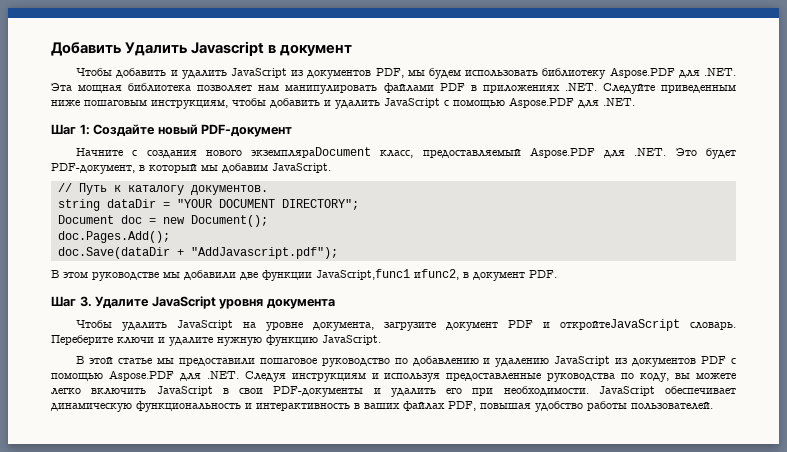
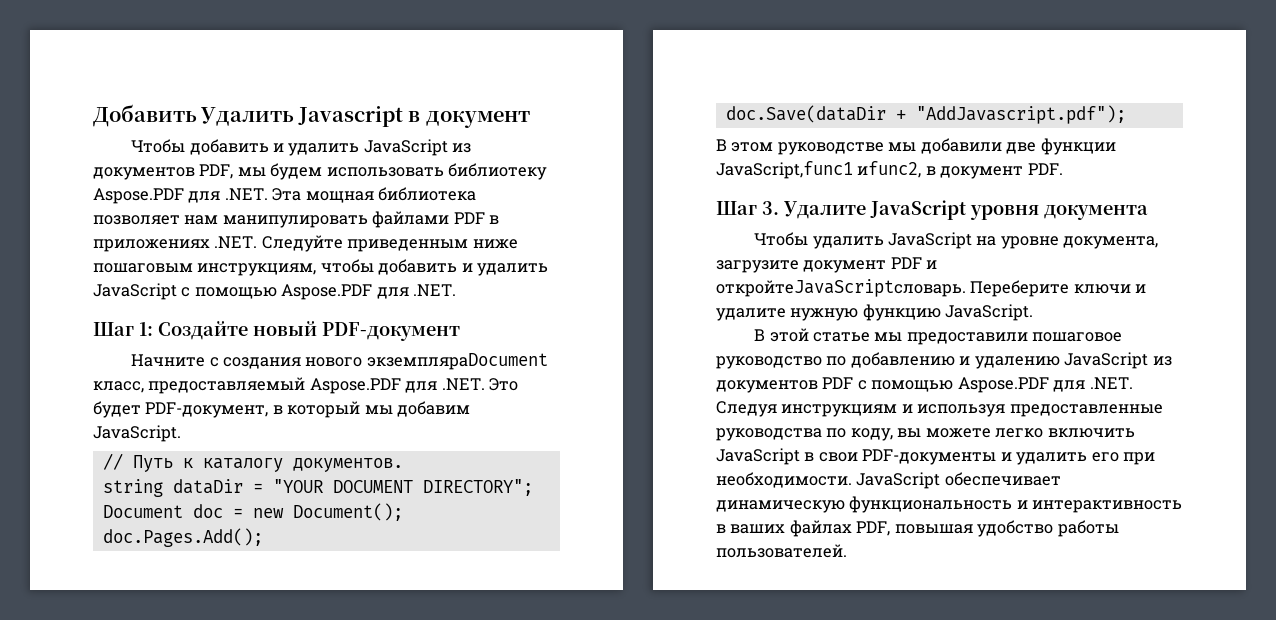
[560,319,736,331] откройтеJavaScript словарь. -> [716,279,966,297] откройтеJavaScriptсловарь.

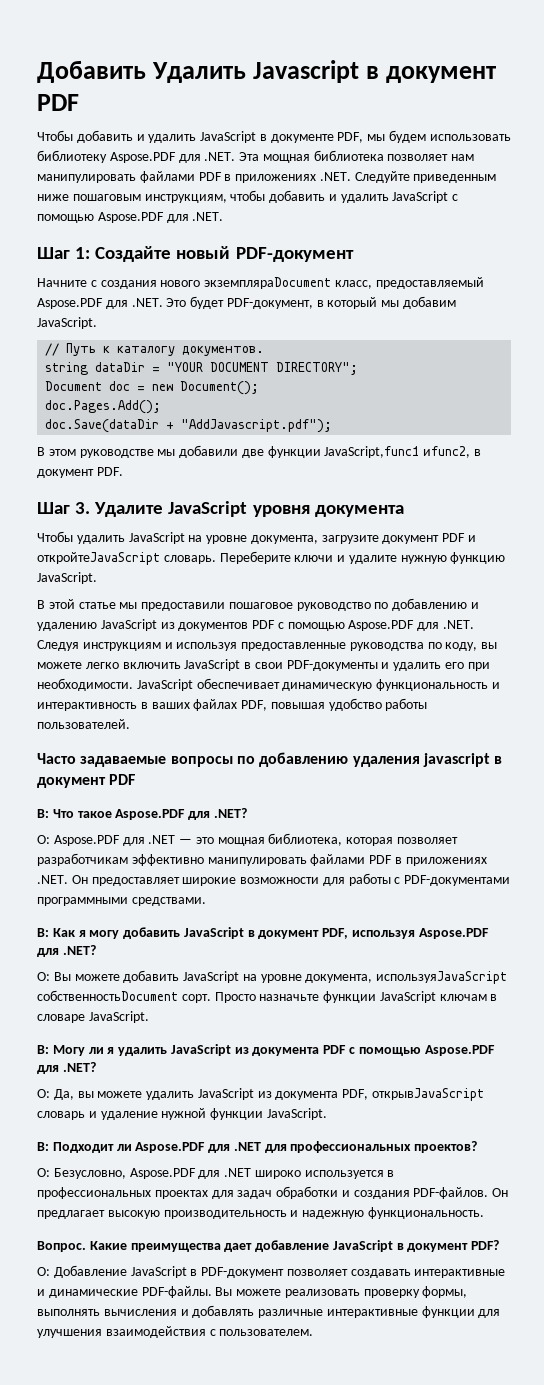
(530, 119) none -> [37,94,79,111] PDF
[452,143,472,153] [93,167,195,180] из документов -> [259,134,334,143] в документе
[716,279,966,297] откройтеJavaScriptсловарь. -> [37,552,216,565] откройтеJavaScript словарь.
(847, 551) none -> [37,752,503,767] [37,774,136,788] [37,808,247,820] [37,833,459,846] [37,853,487,866] [37,873,511,886] [37,897,206,906] [37,927,489,939] [37,945,96,957] [37,970,508,984] [37,990,498,1003] [37,1011,149,1023] [37,1044,495,1056] [37,1062,96,1074] [37,1088,485,1101] [37,1108,327,1120] [37,1141,478,1153] [37,1168,395,1179] [37,1186,509,1199] [37,1207,484,1219] [37,1240,500,1252] [37,1265,506,1278] [37,1286,468,1298] [37,1305,501,1318] [37,1326,314,1338] // Часто задаваемые вопросы по добавлению удаления javascript в документ PDF // В: Что такое Aspose.PDF для .NET? // О: Aspose.PDF для .NET — это мощная библиотека, которая позволяет разработчикам эффективно манипулировать файлами PDF в приложениях .NET. Он предоставляет широкие возможности для работы с PDF-документами программными средствами. // В: Как я могу добавить JavaScript в документ PDF, используя Aspose.PDF для .NET? // О: Вы можете добавить JavaScript на уровне документа, используяJavaScript собственностьDocument сорт. Просто назначьте функции JavaScript ключам в словаре JavaScript. // В: Могу ли я удалить JavaScript из документа PDF с помощью Aspose.PDF для .NET? // О: Да, вы можете удалить JavaScript из документа PDF, открывJavaScript словарь и удаление нужной функции JavaScript. // В: Подходит ли Aspose.PDF для .NET для профессиональных проектов? // О: Безусловно, Aspose.PDF для .NET широко используется в профессиональных проектах для задач обработки и создания PDF-файлов. Он предлагает высокую производительность и надежную функциональность. // Вопрос. Какие преимущества дает добавление JavaScript в документ PDF? // О: Добавление JavaScript в PDF-документ позволяет создавать интерактивные и динамические PDF-файлы. Вы можете реализовать проверку формы, выполнять вычисления и добавлять различные интерактивные функции для улучшения взаимодействия с пользователем.

